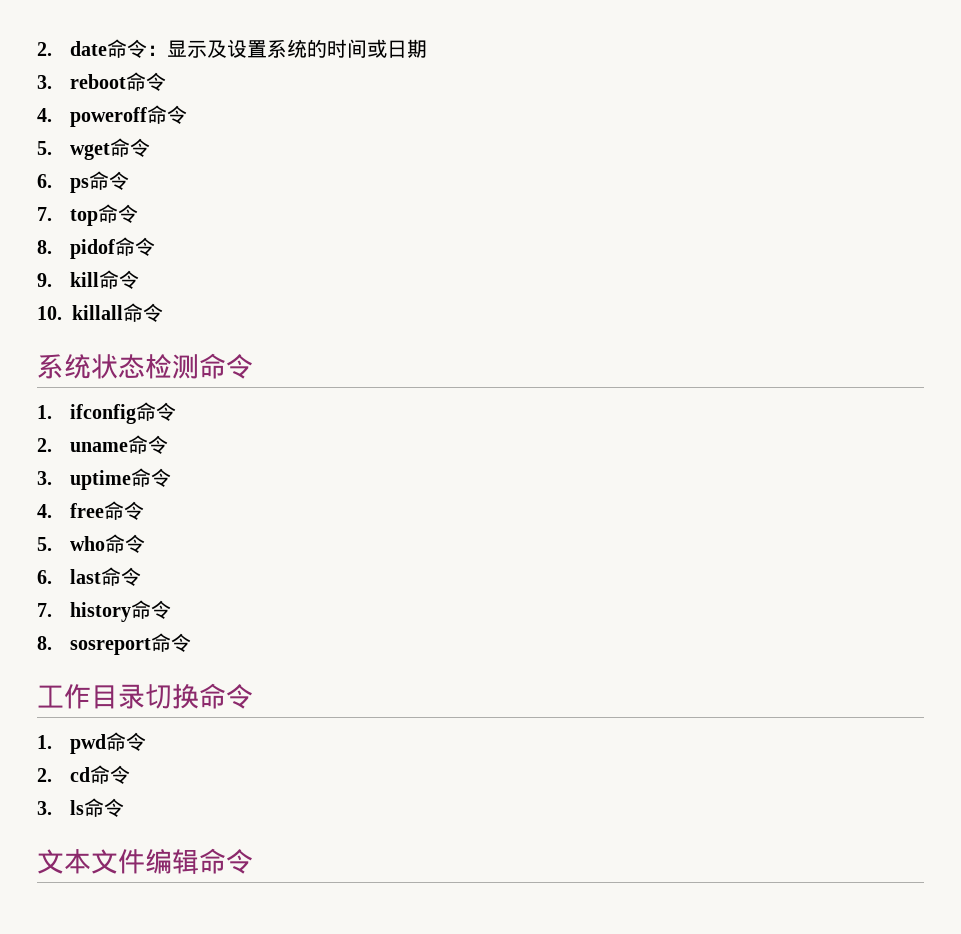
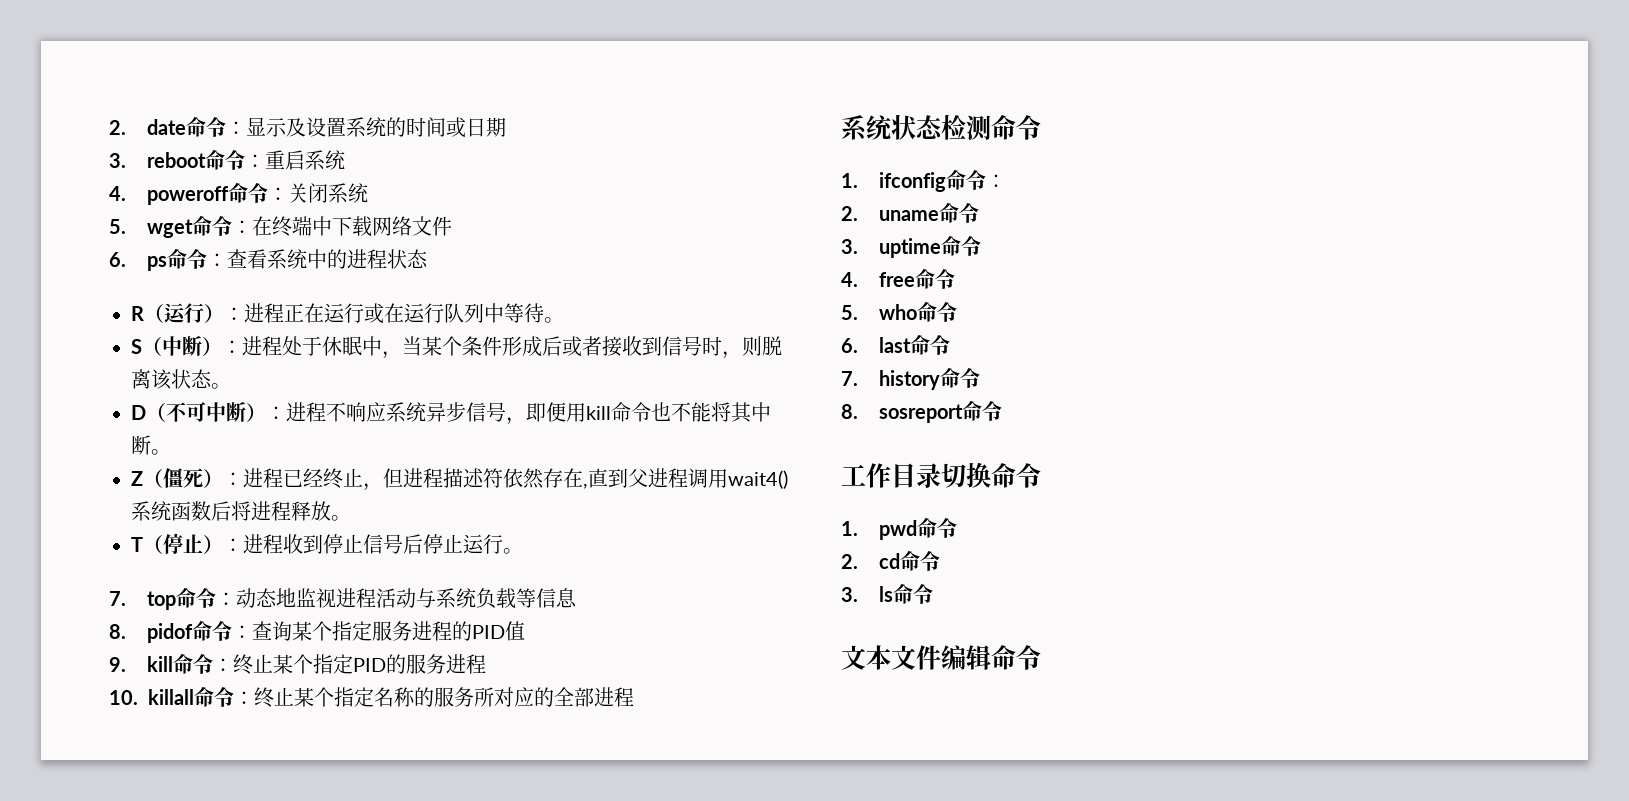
(167, 81) none -> [245,150,346,170] ：重启系统
(188, 114) none -> [268,183,369,203] ：关闭系统
[37,171,130,193] [37,204,139,226] [37,237,156,259] [37,270,140,289] [37,303,163,322] // 6. ps命令 // 7. top命令 // 8. pidof命令 // 9. kill命令 // 10. killall命令 -> [232,216,453,237] [109,249,429,271] [131,303,564,324] [131,335,782,359] [131,369,231,390] [131,401,771,425] [131,435,171,455] [131,468,788,491] [131,501,351,521] [131,533,523,554] [109,588,578,610] [109,621,526,643] [109,654,487,675] [109,687,634,708] ：在终端中下载网络文件 // 6. ps命令：查看系统中的进程状态 // R（运行）：进程正在运行或在运行队列中等待。 // S（中断）：进程处于休眠中，当某个条件形成后或者接收到信号时，则脱离该状态。 // D（不可中断）：进程不响应系统异步信号，即便用kill命令也不能将其中断。 // Z（僵死）：进程已经终止，但进程描述符依然存在,直到父进程调用wait4()系统函数后将进程释放。 // T（停止）：进程收到停止信号后停止运行。 // 7. top命令：动态地监视进程活动与系统负载等信息 // 8. pidof命令：查询某个指定服务进程的PID值 // 9. kill命令：终止某个指定PID的服务进程 // 10. killall命令：终止某个指定名称的服务所对应的全部进程
(177, 411) none -> [986,174,1007,188] ：

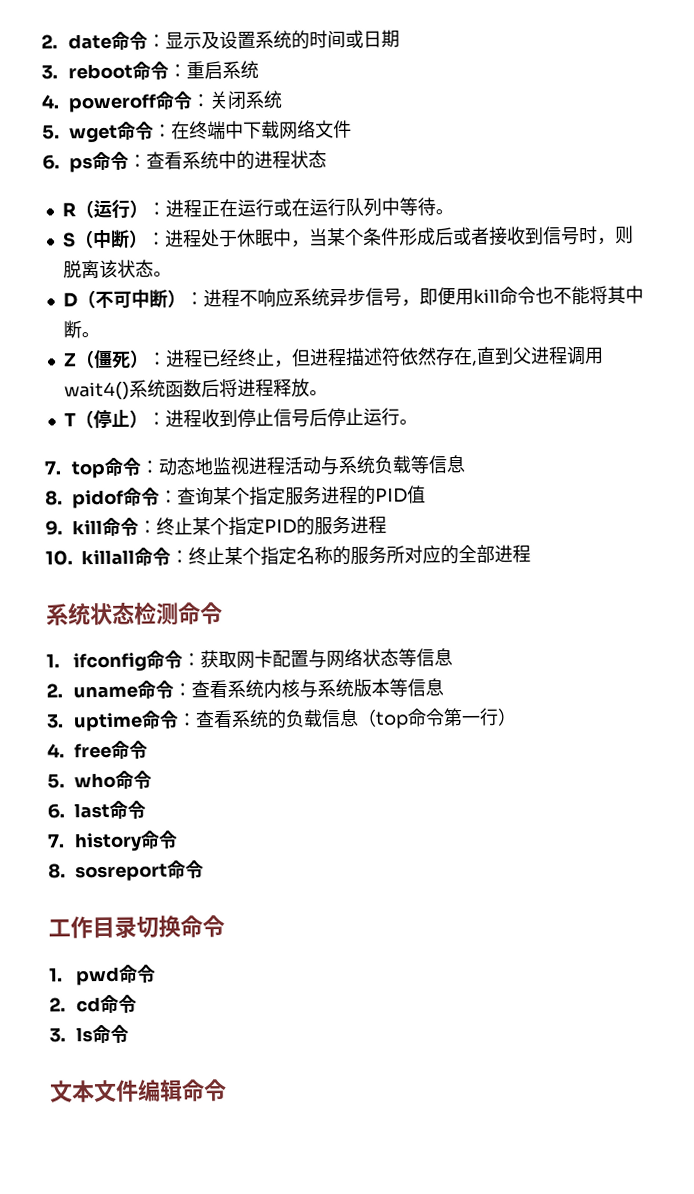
[841,203,980,223] [841,236,982,258] // 2. uname命令 // 3. uptime命令 -> [199,648,453,669] [46,678,444,700] [46,707,517,732] 获取网卡配置与网络状态等信息 // 2. uname命令：查看系统内核与系统版本等信息 // 3. uptime命令：查看系统的负载信息（top命令第一行）

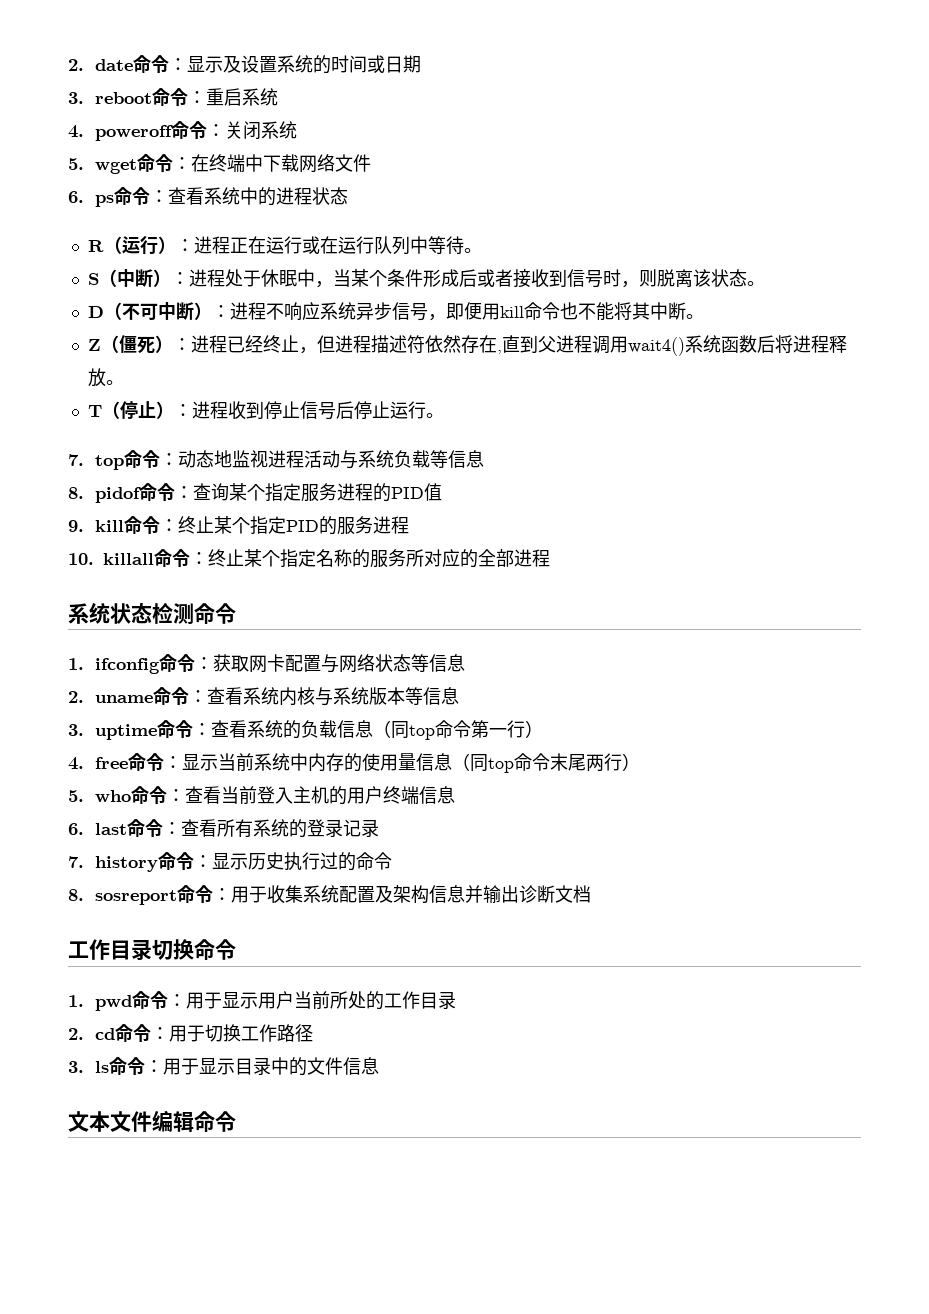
(377, 717) none -> [390,721,409,739] 同
[47,770,152,790] [47,800,146,820] [47,830,178,852] [48,860,204,882] // 5. who命令 // 6. last命令 // 7. history命令 // 8. sosreport命令 -> [163,753,640,773] [68,786,455,805] [68,819,379,838] [68,852,392,872] [68,885,591,905] ：显示当前系统中内存的使用量信息（同top命令末尾两行） // 5. who命令：查看当前登入主机的用户终端信息 // 6. last命令：查看所有系统的登录记录 // 7. history命令：显示历史执行过的命令 // 8. sosreport命令：用于收集系统配置及架构信息并输出诊断文档
(156, 974) none -> [167,991,456,1010] ：用于显示用户当前所处的工作目录
(137, 1004) none -> [150,1024,313,1042] ：用于切换工作路径
(129, 1034) none -> [144,1057,379,1076] ：用于显示目录中的文件信息

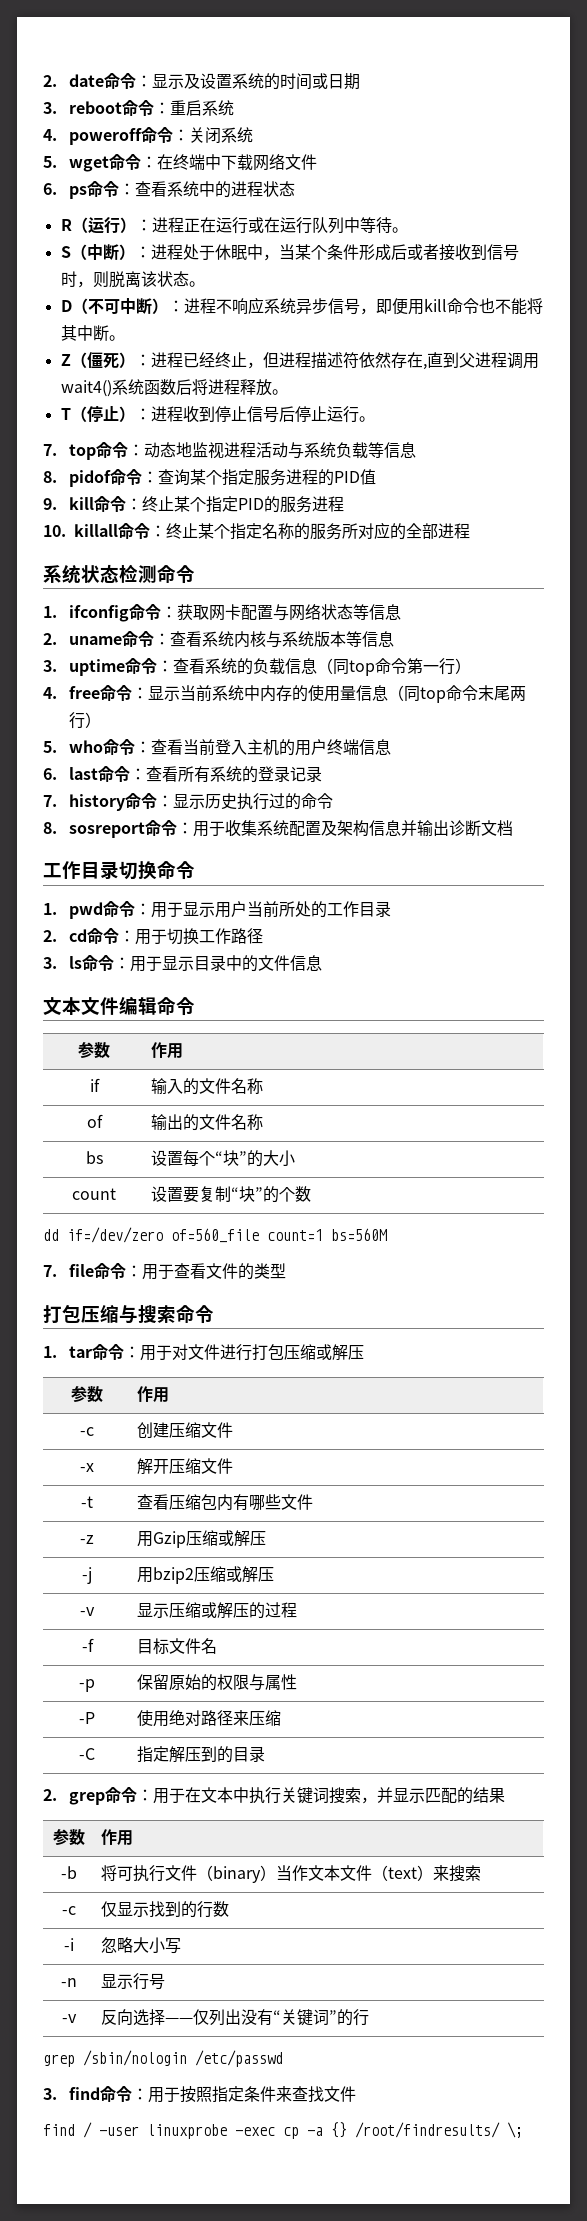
(236, 1121) none -> [78,1042,110,1059] [150,1042,183,1059] [89,1078,100,1092] [150,1078,263,1095] [86,1114,103,1128] [150,1114,263,1131] [85,1151,103,1164] [150,1150,295,1167] [72,1188,116,1200] [150,1186,311,1203] [43,1227,387,1243] [43,1263,287,1280] [43,1304,214,1324] [43,1344,365,1361] [71,1386,103,1403] [136,1386,169,1403] [80,1427,94,1436] [136,1422,233,1439] [80,1463,94,1472] [136,1458,233,1475] [81,1496,93,1508] [136,1494,313,1511] [80,1535,94,1544] [136,1530,266,1548] [82,1567,92,1584] [136,1566,274,1584] [80,1607,95,1616] [136,1602,297,1619] [81,1638,94,1652] [136,1638,217,1655] [79,1679,95,1692] [136,1674,297,1691] [79,1712,95,1724] [136,1710,281,1727] [79,1748,95,1760] [136,1746,265,1763] [43,1787,506,1805] [53,1829,85,1846] [100,1829,133,1846] [61,1866,77,1879] [100,1865,481,1883] [62,1906,76,1915] [100,1901,229,1918] [64,1938,74,1951] [100,1937,181,1954] [61,1978,77,1987] [100,1973,165,1990] [62,2014,77,2023] [100,2009,369,2026] [43,2050,283,2067] [43,2086,357,2103] [43,2122,523,2139] // 参数 | 作用 // if | 输入的文件名称 // of | 输出的文件名称 // bs | 设置每个“块”的大小 // count | 设置要复制“块”的个数 // dd if=/dev/zero of=560_file count=1 bs=560M // 7. file命令：用于查看文件的类型 // 打包压缩与搜索命令 // 1. tar命令：用于对文件进行打包压缩或解压 // 参数 | 作用 // -c | 创建压缩文件 // -x | 解开压缩文件 // -t | 查看压缩包内有哪些文件 // -z | 用Gzip压缩或解压 // -j | 用bzip2压缩或解压 // -v | 显示压缩或解压的过程 // -f | 目标文件名 // -p | 保留原始的权限与属性 // -P | 使用绝对路径来压缩 // -C | 指定解压到的目录 // 2. grep命令：用于在文本中执行关键词搜索，并显示匹配的结果 // 参数 | 作用 // -b | 将可执行文件（binary）当作文本文件（text）来搜索 // -c | 仅显示找到的行数 // -i | 忽略大小写 // -n | 显示行号 // -v | 反向选择——仅列出没有“关键词”的行 // grep /sbin/nologin /etc/passwd // 3. find命令：用于按照指定条件来查找文件 // find / -user linuxprobe -exec cp -a {} /root/findresults/ \;

